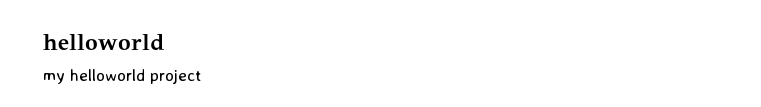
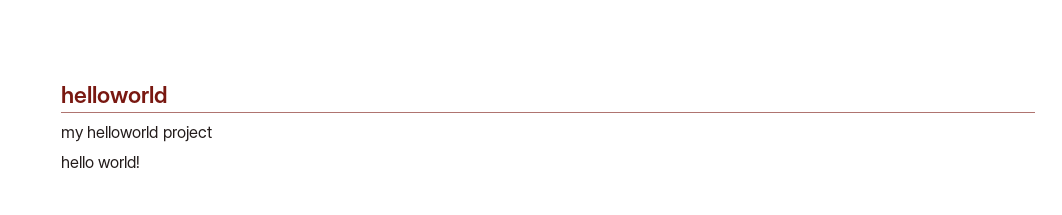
(201, 76) none -> [61,156,141,168] // hello world!

